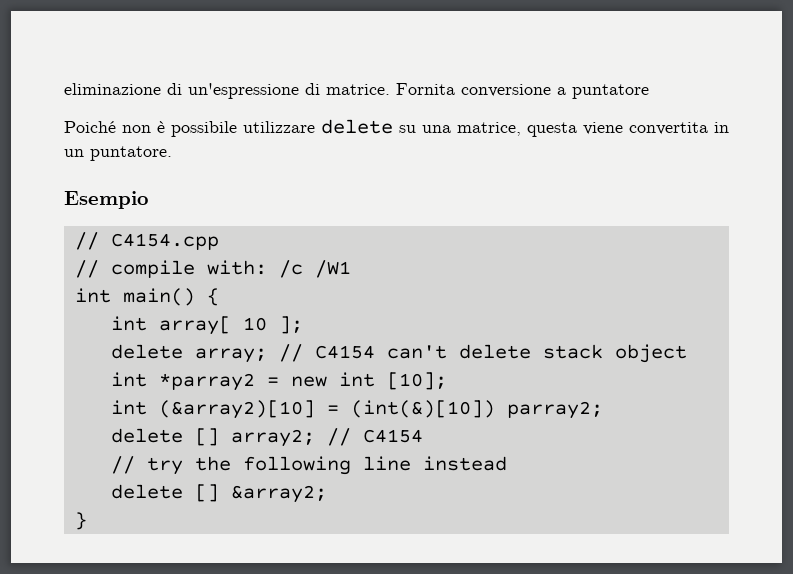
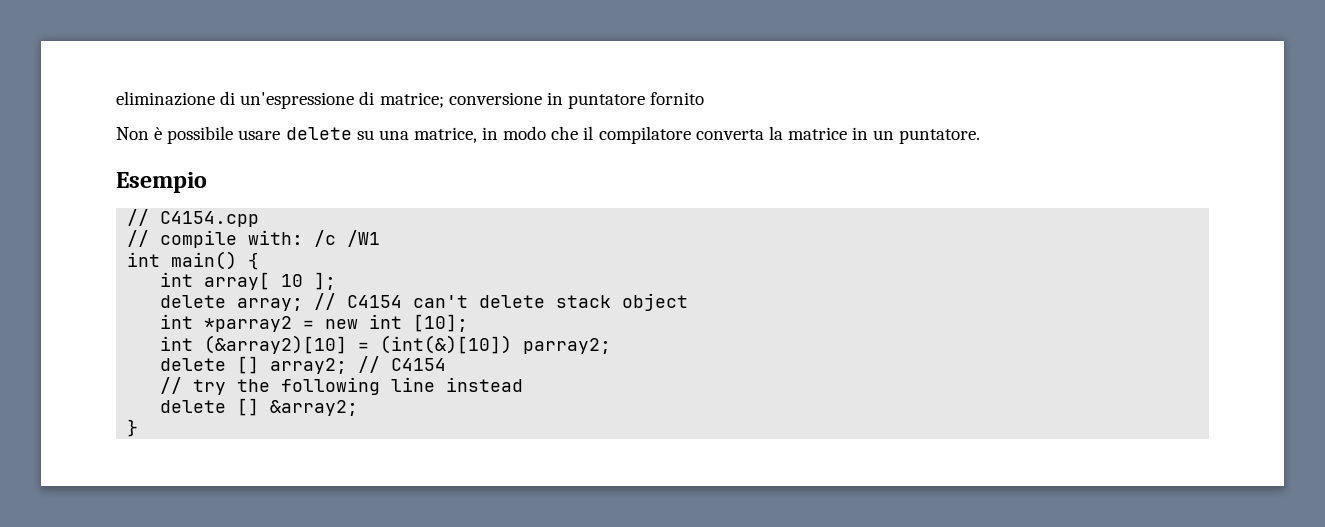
[326,83,566,97] matrice. Fornita conversione a -> [379,92,563,108] matrice; conversione in
[64,121,151,133] // Poiché non -> [650,92,705,105] [116,127,149,140] fornito // Non
[243,121,315,133] utilizzare -> [238,130,281,140] usare
[527,122,708,137] questa viene convertita -> [482,126,847,144] in modo che il compilatore converta la matrice

